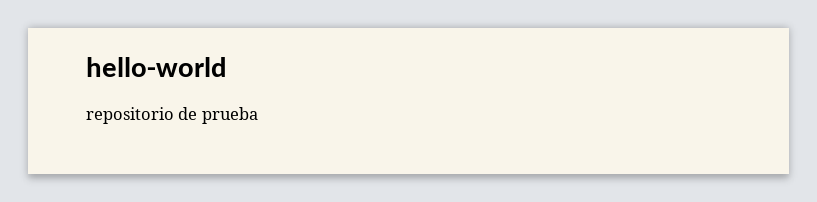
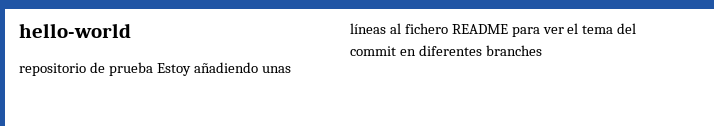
(258, 115) none -> [156,62,291,76] [350,23,637,37] [350,45,542,56] Estoy añadiendo unas líneas al fichero README para ver el tema del commit en diferentes branches

